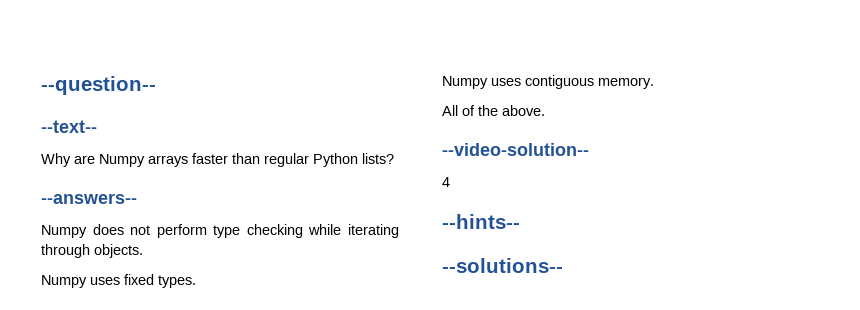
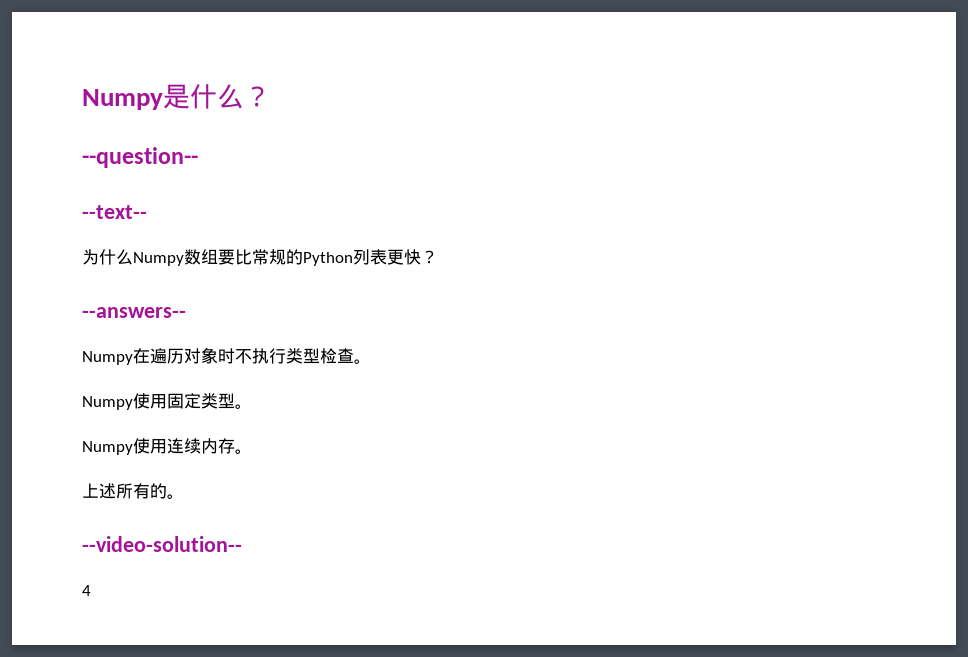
(41, 85) none -> [82,84,271,110] Numpy是什么？ //
[41,153,394,167] [41,193,137,204] [41,224,399,238] [41,244,143,258] [41,274,196,288] [442,75,654,89] [442,105,545,116] Why are Numpy arrays faster than regular Python lists? // --answers-- // Numpy does not perform type checking while iterating through objects. // Numpy uses fixed types. // Numpy uses contiguous memory. // All of the above. -> [82,249,438,266] [82,307,186,318] [82,347,371,365] [82,393,252,410] [82,438,252,455] [82,483,184,499] 为什么Numpy数组要比常规的Python列表更快？ // --answers-- // Numpy在遍历对象时不执行类型检查。 // Numpy使用固定类型。 // Numpy使用连续内存。 // 上述所有的。
[442,214,520,229] [442,258,563,273] // --hints-- // --solutions-- -> (91, 590) none

